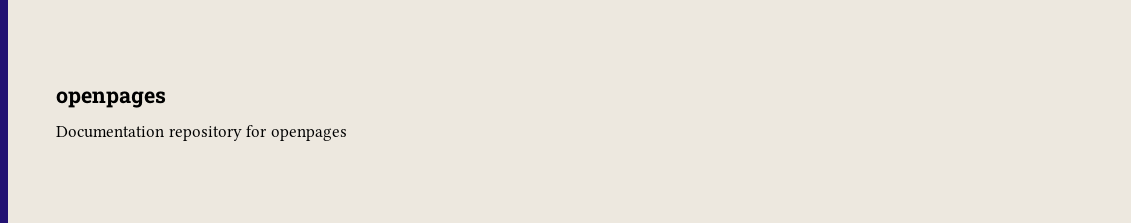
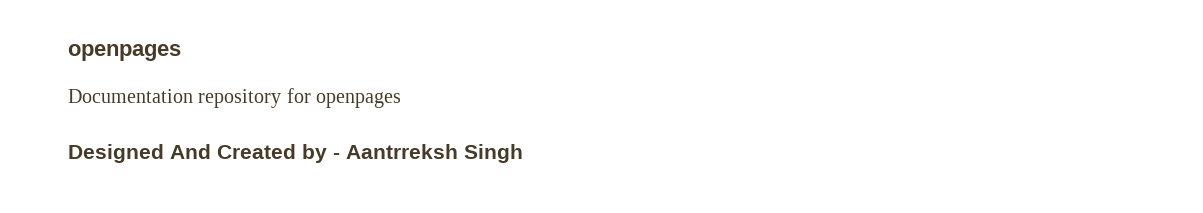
(347, 134) none -> [68,144,523,163] // Designed And Created by - Aantrreksh Singh

